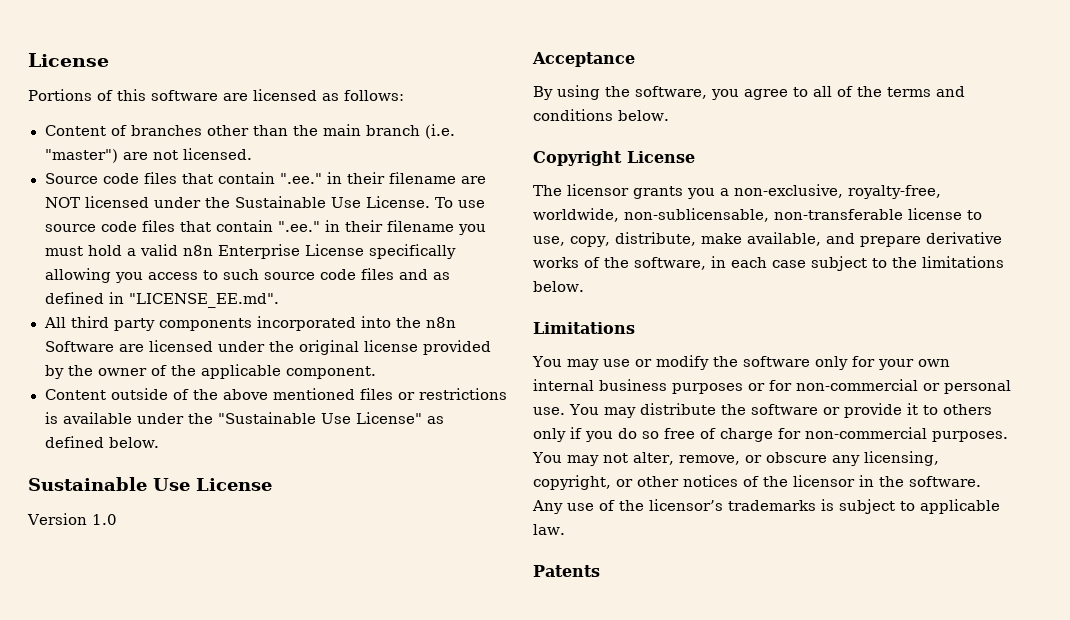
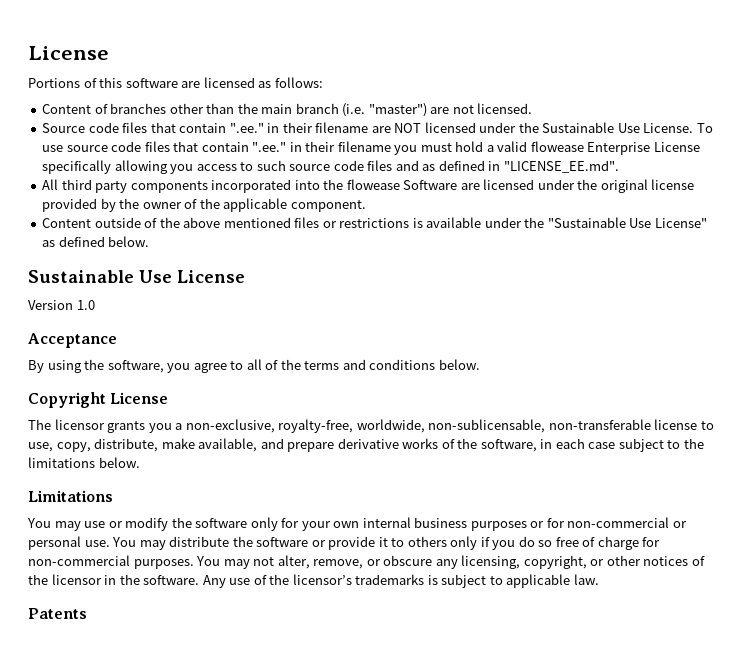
[182,245,213,256] n8n -> [530,141,584,152] flowease
[425,317,456,328] n8n -> [346,179,400,190] flowease

